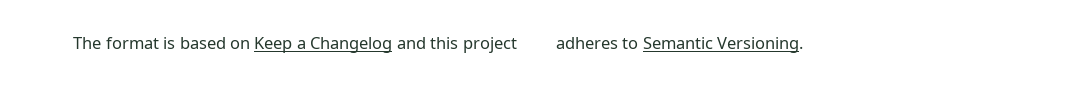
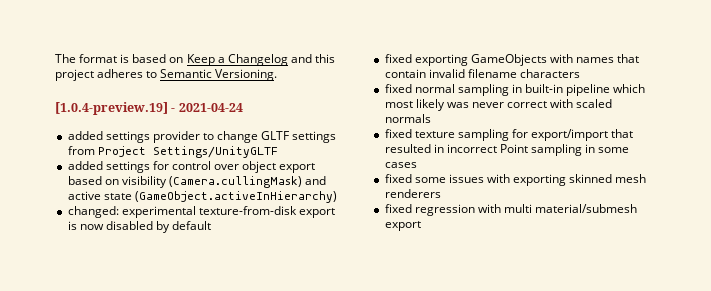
(804, 45) none -> [55,102,243,115] [67,131,337,143] [67,146,278,158] [67,161,316,173] [67,176,327,188] [67,191,337,203] [67,206,335,218] [67,221,212,233] [384,54,640,66] [384,69,580,78] [384,84,646,96] [384,99,613,111] [384,114,431,123] [384,129,634,141] [384,144,630,156] [384,162,417,168] [384,174,647,186] [384,189,441,198] [384,204,638,216] [384,221,421,231] // [1.0.4-preview.19] - 2021-04-24 // added settings provider to change GLTF settings from Project Settings/UnityGLTF // added settings for control over object export based on visibility (Camera.cullingMask) and active state (GameObject.activeInHierarchy) // changed: experimental texture-from-disk export is now disabled by default // fixed exporting GameObjects with names that contain invalid filename characters // fixed normal sampling in built-in pipeline which most likely was never correct with scaled normals // fixed texture sampling for export/import that resulted in incorrect Point sampling in some cases // fixed some issues with exporting skinned mesh renderers // fixed regression with multi material/submesh export

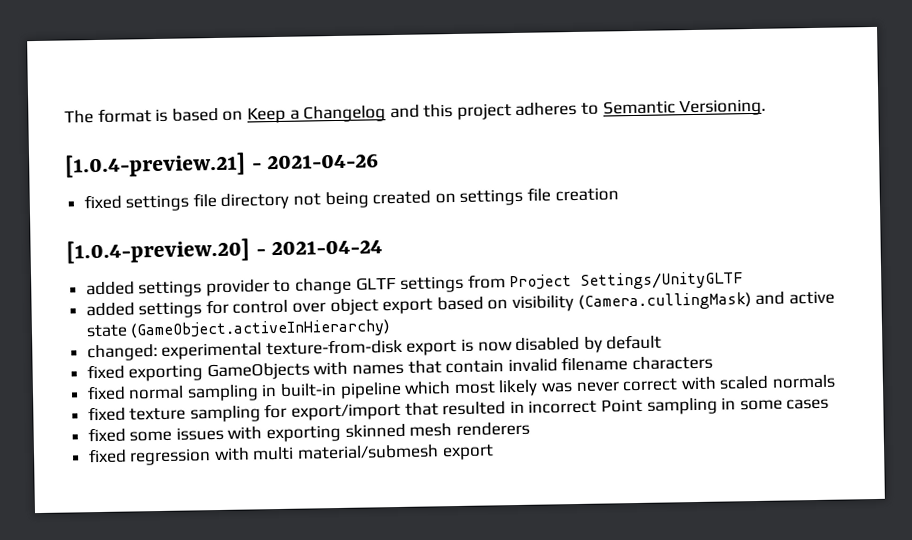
[55,102,168,115] [1.0.4-preview.19] -> [65,152,380,178] [83,187,619,212] [66,238,250,264] [1.0.4-preview.21] - 2021-04-26 // fixed settings file directory not being created on settings file creation // [1.0.4-preview.20]

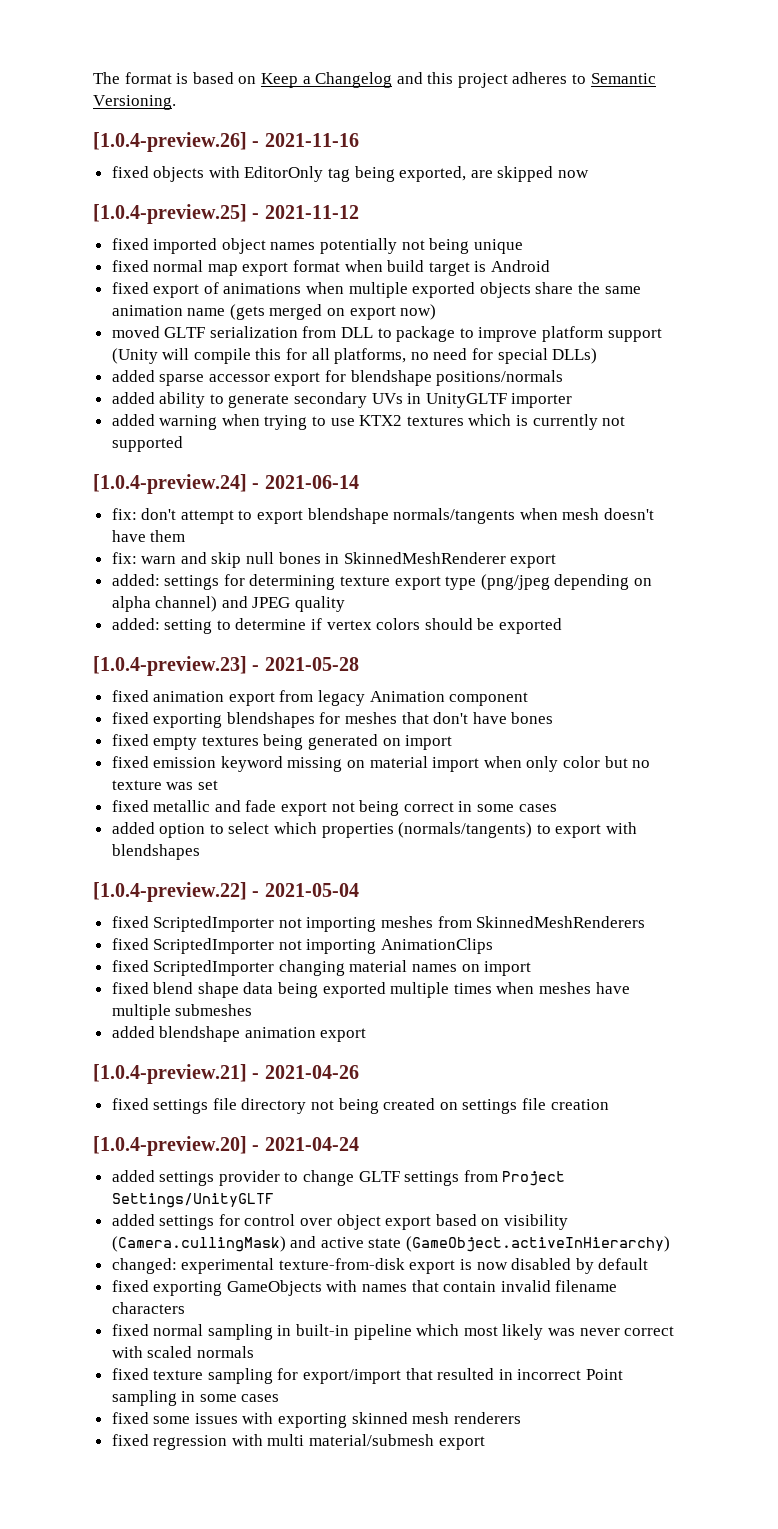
(767, 107) none -> [93,132,359,152] [111,166,590,182] [93,204,359,224] [111,238,523,254] [111,260,551,276] [111,282,641,298] [111,304,437,320] [111,326,662,342] [111,348,598,364] [111,370,564,386] [111,392,573,408] [111,414,626,430] [111,436,183,452] [93,474,359,494] [111,508,655,524] [111,530,186,542] [111,552,557,568] [111,574,653,590] [111,596,346,612] [111,618,563,634] [93,656,359,676] [111,690,529,706] [111,712,554,728] [111,734,453,750] [111,756,651,772] [111,780,218,790] [111,800,557,816] [111,822,638,838] [111,844,200,860] [93,882,359,902] [111,916,646,932] [111,938,494,954] [111,960,532,976] [111,982,630,998] [111,1004,253,1020] [111,1026,367,1042] // [1.0.4-preview.26] - 2021-11-16 // fixed objects with EditorOnly tag being exported, are skipped now // [1.0.4-preview.25] - 2021-11-12 // fixed imported object names potentially not being unique // fixed normal map export format when build target is Android // fixed export of animations when multiple exported objects share the same animation name (gets merged on export now) // moved GLTF serialization from DLL to package to improve platform support (Unity will compile this for all platforms, no need for special DLLs) // added sparse accessor export for blendshape positions/normals // added ability to generate secondary UVs in UnityGLTF importer // added warning when trying to use KTX2 textures which is currently not supported // [1.0.4-preview.24] - 2021-06-14 // fix: don't attempt to export blendshape normals/tangents when mesh doesn't have them // fix: warn and skip null bones in SkinnedMeshRenderer export // added: settings for determining texture export type (png/jpeg depending on alpha channel) and JPEG quality // added: setting to determine if vertex colors should be exported // [1.0.4-preview.23] - 2021-05-28 // fixed animation export from legacy Animation component // fixed exporting blendshapes for meshes that don't have bones // fixed empty textures being generated on import // fixed emission keyword missing on material import when only color but no texture was set // fixed metallic and fade export not being correct in some cases // added option to select which properties (normals/tangents) to export with blendshapes // [1.0.4-preview.22] - 2021-05-04 // fixed ScriptedImporter not importing meshes from SkinnedMeshRenderers // fixed ScriptedImporter not importing AnimationClips // fixed ScriptedImporter changing material names on import // fixed blend shape data being exported multiple times when meshes have multiple submeshes // added blendshape animation export

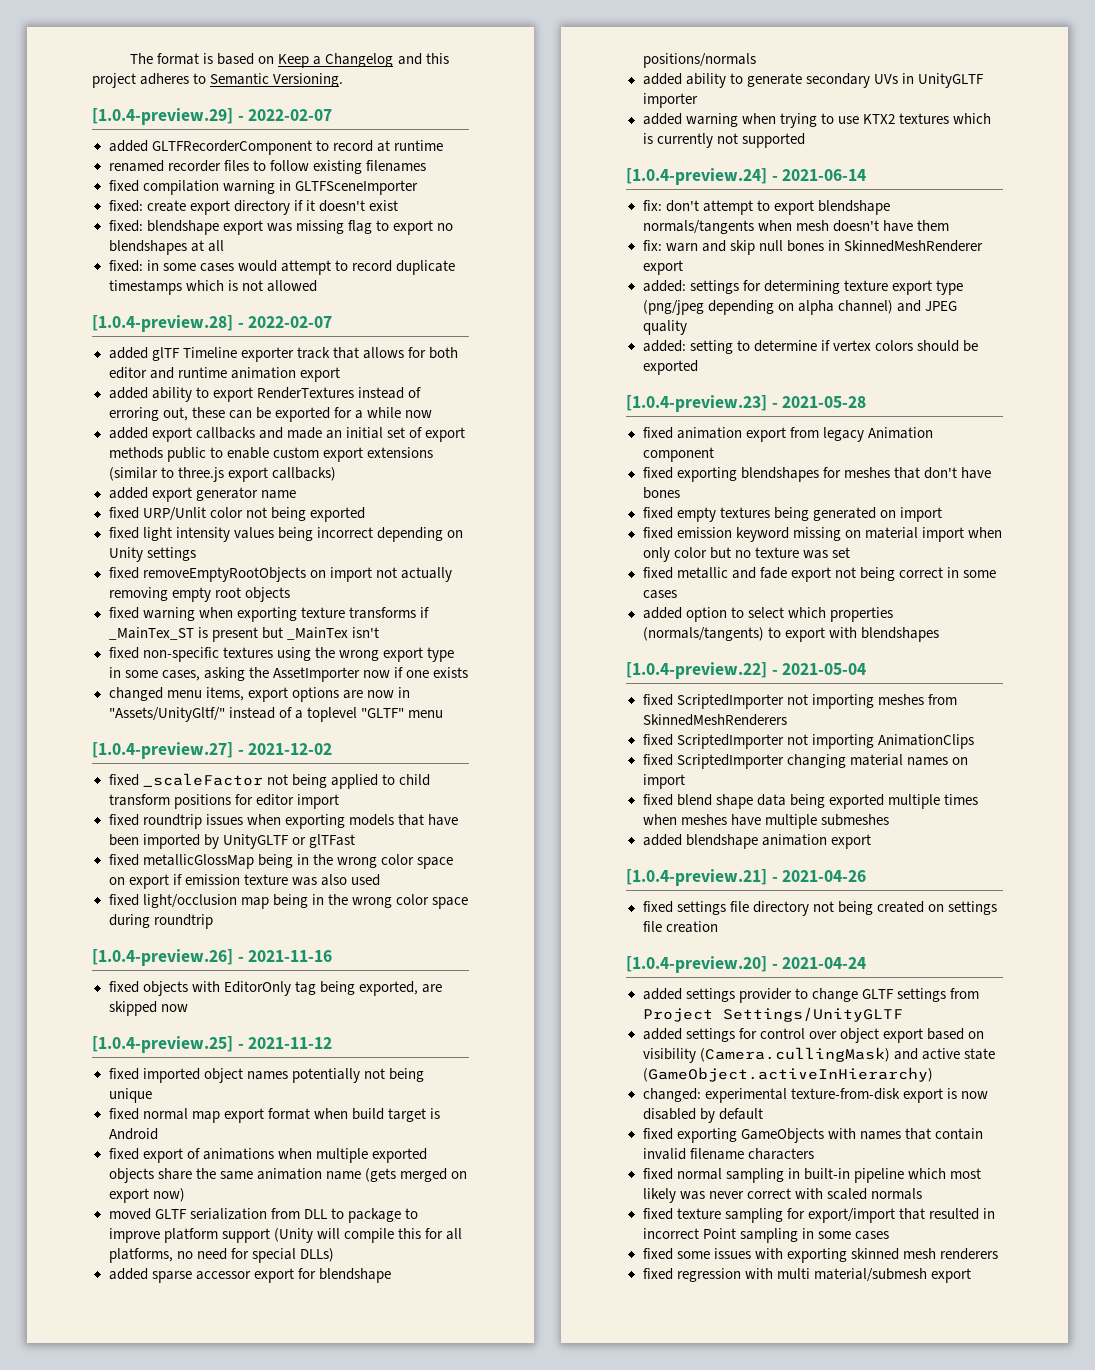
(176, 102) none -> [92,108,333,125] [108,140,443,155] [108,160,426,174] [108,180,418,195] [108,200,398,215] [108,220,453,235] [108,240,224,255] [108,260,455,275] [108,280,317,295] [92,315,333,332] [108,347,458,362] [108,367,340,382] [108,387,421,402] [108,407,432,422] [108,427,465,442] [108,447,433,462] [108,467,336,482] [108,487,296,502] [108,507,365,522] [108,527,463,542] [108,547,196,562] [108,567,452,582] [108,587,290,602] [108,607,429,622] [108,627,379,642] [108,647,454,662] [108,667,468,682] [108,687,410,702] [108,707,443,722] [92,742,333,759] [108,773,430,789] [108,794,339,809] [108,814,458,829] [108,834,355,849] [108,854,453,869] [108,874,380,889] [108,894,468,909] [108,914,213,929] // [1.0.4-preview.29] - 2022-02-07 // added GLTFRecorderComponent to record at runtime // renamed recorder files to follow existing filenames // fixed compilation warning in GLTFSceneImporter // fixed: create export directory if it doesn't exist // fixed: blendshape export was missing flag to export no blendshapes at all // fixed: in some cases would attempt to record duplicate timestamps which is not allowed // [1.0.4-preview.28] - 2022-02-07 // added glTF Timeline exporter track that allows for both editor and runtime animation export // added ability to export RenderTextures instead of erroring out, these can be exported for a while now // added export callbacks and made an initial set of export methods public to enable custom export extensions (similar to three.js export callbacks) // added export generator name // fixed URP/Unlit color not being exported // fixed light intensity values being incorrect depending on Unity settings // fixed removeEmptyRootObjects on import not actually removing empty root objects // fixed warning when exporting texture transforms if _MainTex_ST is present but _MainTex isn't // fixed non-specific textures using the wrong export type in some cases, asking the AssetImporter now if one exists // changed menu items, export options are now in "Assets/UnityGltf/" instead of a toplevel "GLTF" menu // [1.0.4-preview.27] - 2021-12-02 // fixed _scaleFactor not being applied to child transform positions for editor import // fixed roundtrip issues when exporting models that have been imported by UnityGLTF or glTFast // fixed metallicGlossMap being in the wrong color space on export if emission texture was also used // fixed light/occlusion map being in the wrong color space during roundtrip

